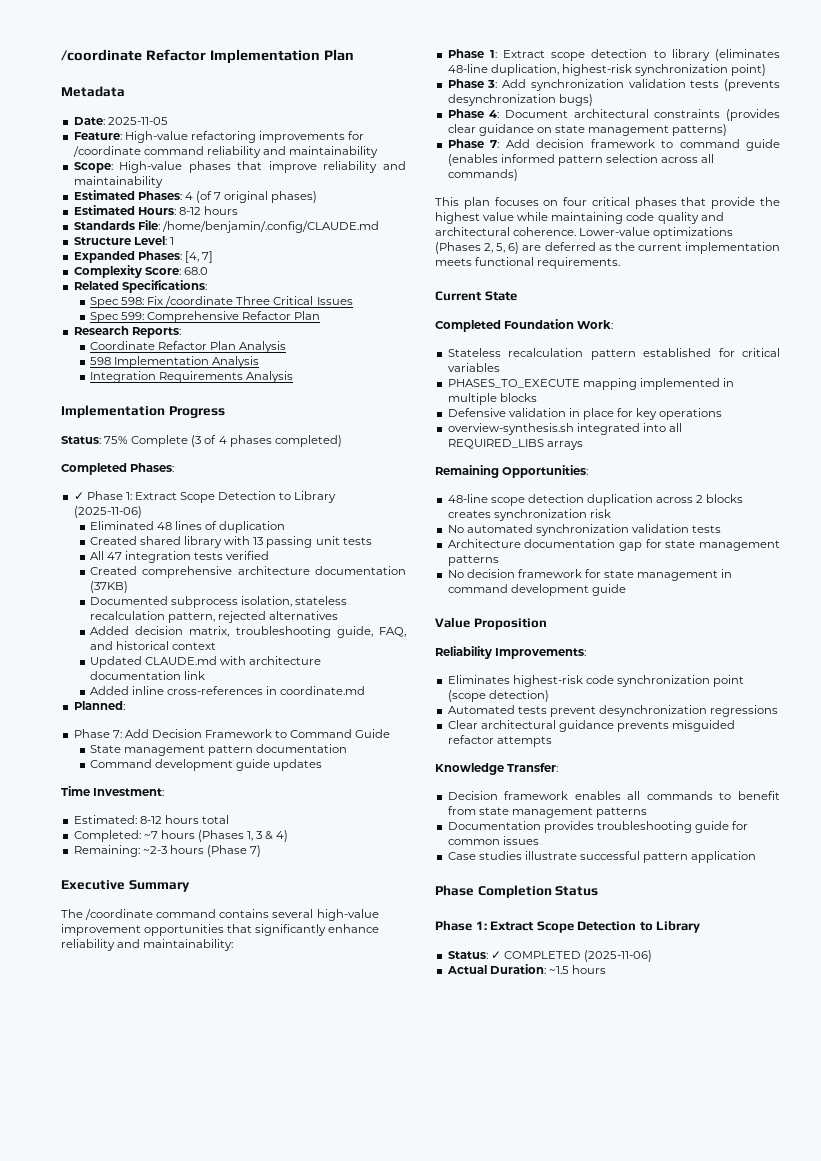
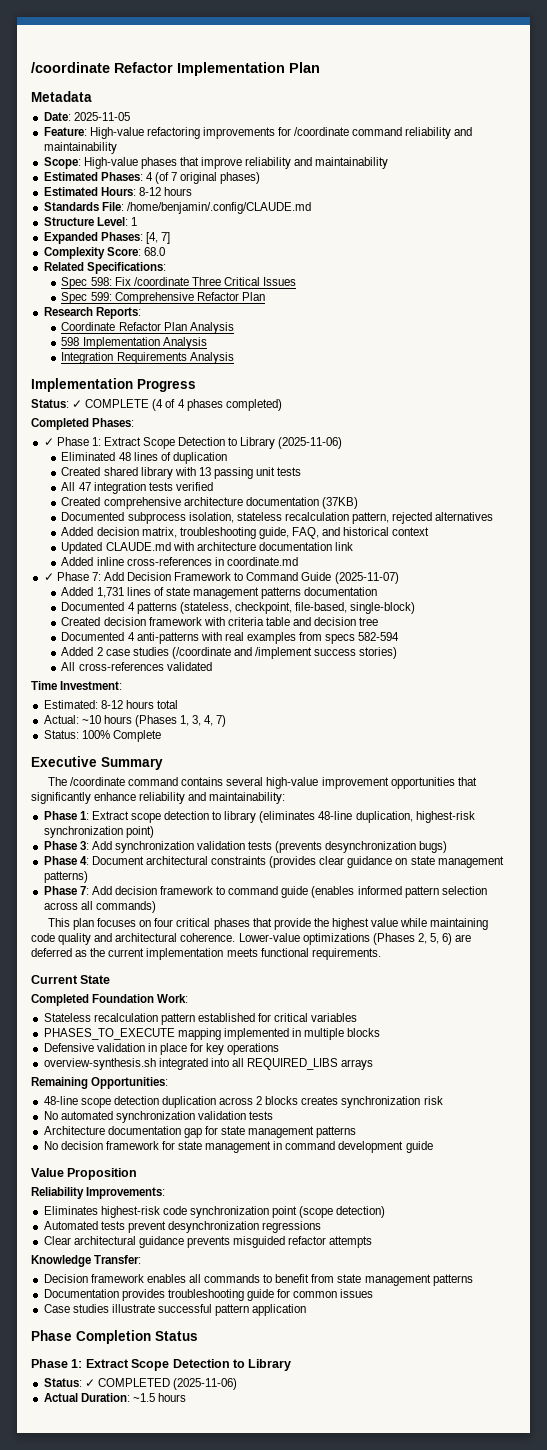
[104,435,202,447] 75% Complete (3 -> [72,399,164,411] ✓ COMPLETE (4
[73,701,125,710] Planned: // -> [43,573,54,581] ✓
[89,744,348,756] [89,759,323,771] // State management pattern documentation // Command development guide updates -> [334,572,399,584] [61,587,378,599] [61,602,416,614] [61,617,379,626] [61,632,400,644] [61,647,398,659] [61,662,212,671] (2025-11-07) // Added 1,731 lines of state management patterns documentation // Documented 4 patterns (stateless, checkpoint, file-based, single-block) // Created decision framework with criteria table and decision tree // Documented 4 anti-patterns with real examples from specs 582-594 // Added 2 case studies (/coordinate and /implement success stories) // All cross-references validated
[73,830,158,842] Completed: ~7 -> [43,715,101,724] Actual: ~10
[256,830,289,842] [73,845,262,857] 3 & 4) // Remaining: ~2-3 hours (Phase 7) -> [192,715,227,727] [43,730,161,742] 3, 4, 7) // Status: 100% Complete

